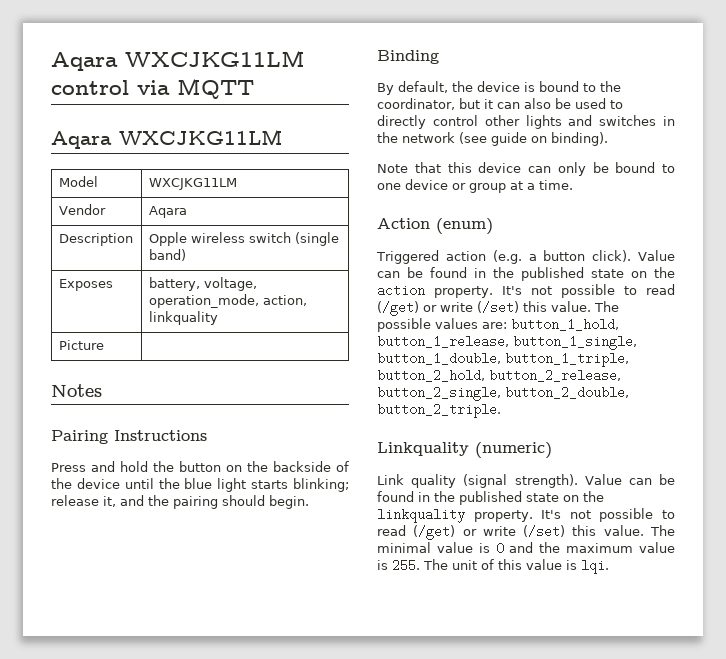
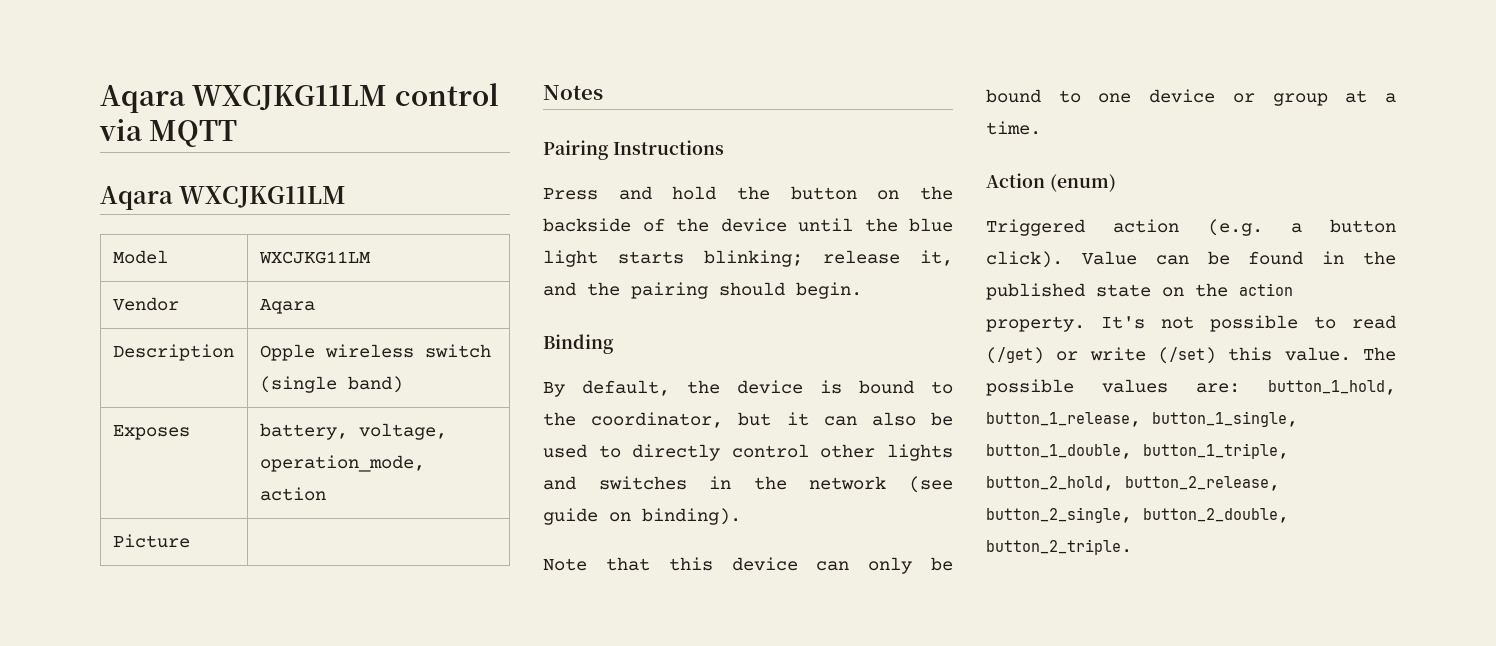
[262,295,307,306] [148,311,218,325] action, linkquality -> [259,487,326,501] action
[377,442,552,459] [377,474,675,488] [377,491,604,505] [377,508,675,523] [377,525,675,540] [377,542,675,555] [377,559,609,574] // Linkquality (numeric) // Link quality (signal strength). Value can be found in the published state on the linkquality property. It's not possible to read (/get) or write (/set) this value. The minimal value is 0 and the maximum value is 255. The unit of this value is lqi. -> (1132, 547) none

